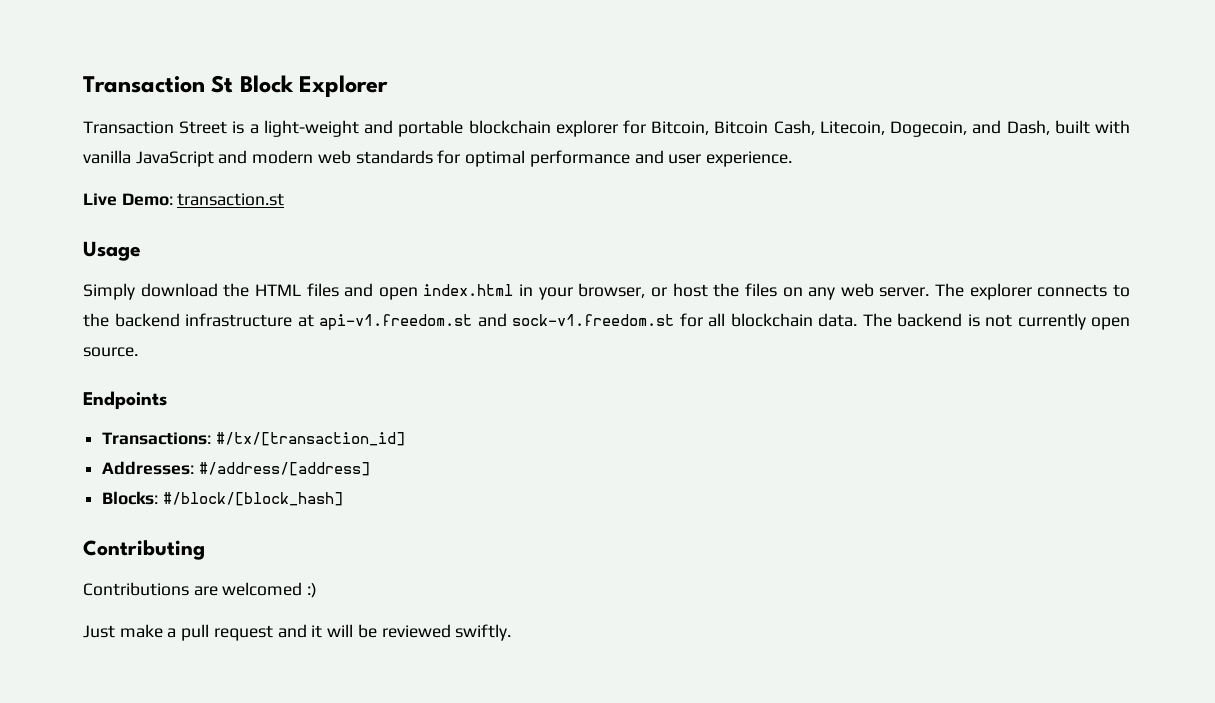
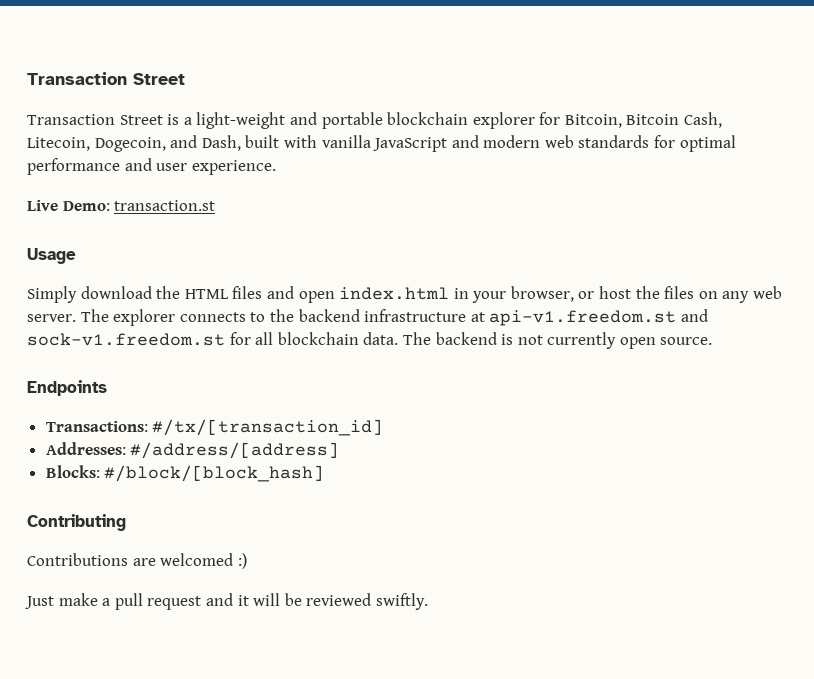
[83,75,389,97] Transaction St Block Explorer -> [27,72,185,85] Transaction Street

